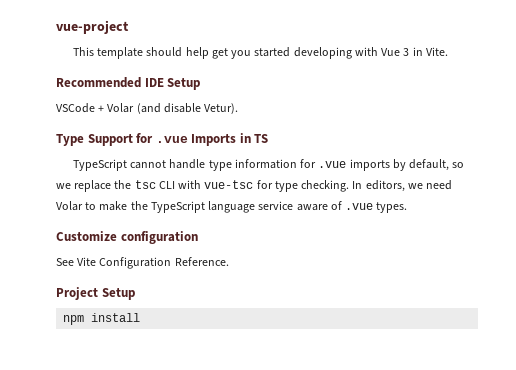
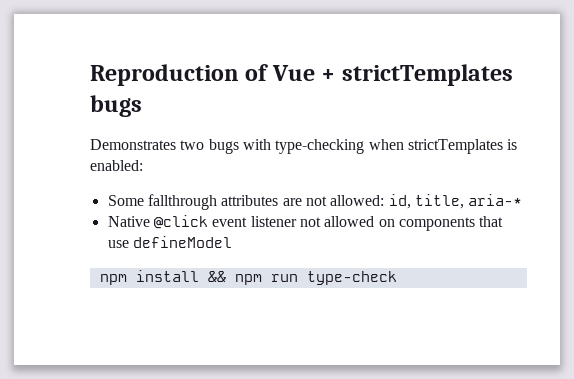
[56,20,129,34] [72,47,448,59] [56,77,201,90] [56,103,239,114] [56,133,269,146] [72,159,465,171] [56,180,453,192] [56,201,408,213] [56,231,198,244] [56,257,229,269] [56,287,135,300] [63,313,141,325] vue-project // This template should help get you started developing with Vue 3 in Vite. // Recommended IDE Setup // VSCode + Volar (and disable Vetur). // Type Support for .vue Imports in TS // TypeScript cannot handle type information for .vue imports by default, so we replace the tsc CLI with vue-tsc for type checking. In editors, we need Volar to make the TypeScript language service aware of .vue types. // Customize configuration // See Vite Configuration Reference. // Project Setup // npm install -> [90,64,513,86] [90,95,142,117] [90,139,518,154] [90,160,143,171] [107,194,523,210] [107,215,504,231] [107,236,232,248] [99,270,397,285] Reproduction of Vue + strictTemplates bugs // Demonstrates two bugs with type-checking when strictTemplates is enabled: // Some fallthrough attributes are not allowed: id, title, aria-* // Native @click event listener not allowed on components that use defineModel // npm install && npm run type-check

